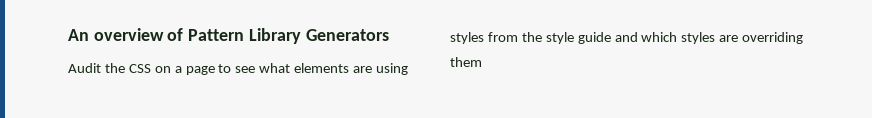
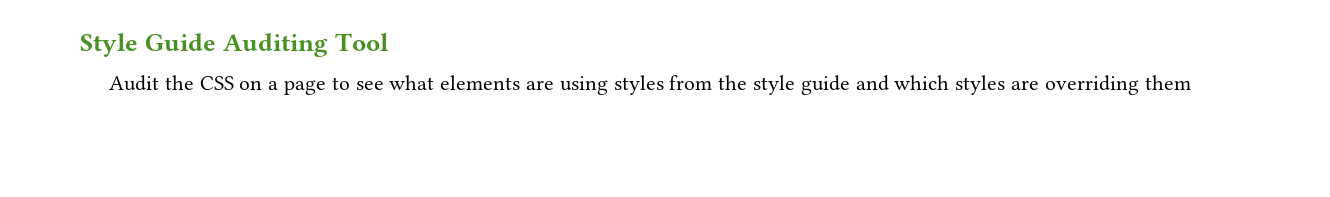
[68,28,389,44] An overview of Pattern Library Generators -> [80,33,390,57] Style Guide Auditing Tool

